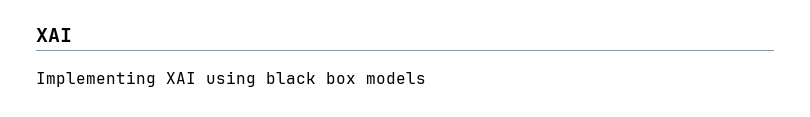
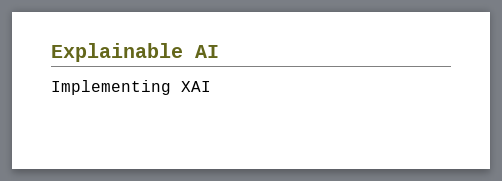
[36,28,72,42] XAI -> [51,43,219,62] Explainable AI
[206,71,426,87] using black box models -> (211, 86) none

